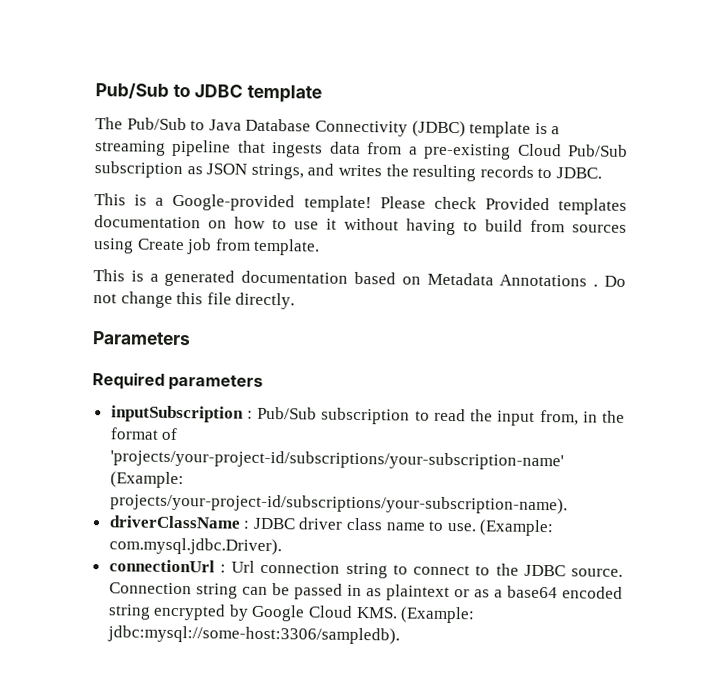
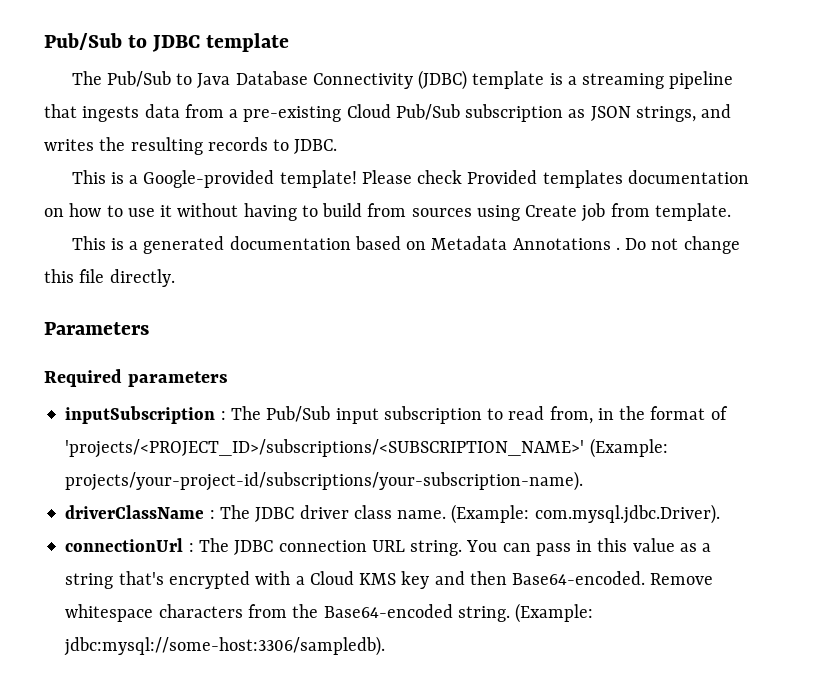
[257,406,318,420] Pub/Sub -> [230,406,379,424] The Pub/Sub input
[470,409,536,426] the input -> (545, 413) none
[109,449,564,471] 'projects/your-project-id/subscriptions/your-subscription-name' -> [65,439,585,458] 'projects/<PROJECT_ID>/subscriptions/<SUBSCRIPTION_NAME>'
(251, 524) none -> [219,505,250,519] The
[385,520,476,532] name to use. -> [397,510,447,519] name.
[231,560,624,579] [108,582,623,602] [107,603,398,622] Url connection string to connect to the JDBC source. Connection string can be passed in as plaintext or as a base64 encoded string encrypted by Google Cloud KMS. -> [198,538,712,556] [65,571,714,589] [65,604,510,622] The JDBC connection URL string. You can pass in this value as a string that's encrypted with a Cloud KMS key and then Base64-encoded. Remove whitespace characters from the Base64-encoded string.

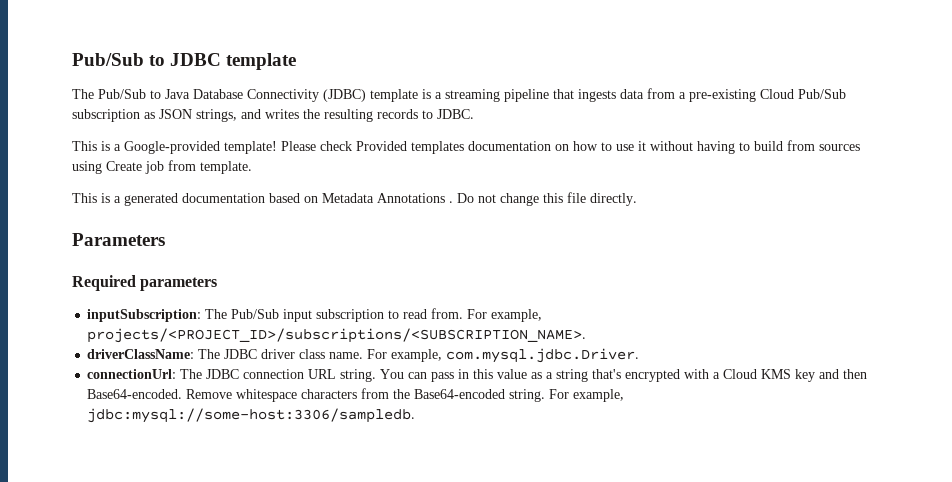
[65,406,226,424] inputSubscription : -> [87,309,202,322] inputSubscription:
[549,406,728,424] [65,438,668,458] [65,471,584,491] [65,505,215,519] from, in the format of 'projects/<PROJECT_ID>/subscriptions/<SUBSCRIPTION_NAME>' (Example: projects/your-project-id/subscriptions/your-subscription-name). // driverClassName : -> [431,308,543,322] [87,328,587,343] [87,349,195,359] from. For example, projects/<PROJECT_ID>/subscriptions/<SUBSCRIPTION_NAME>. // driverClassName:
[451,504,720,524] [65,538,194,552] (Example: com.mysql.jdbc.Driver). // connectionUrl : -> [367,348,640,363] [87,369,177,379] For example, com.mysql.jdbc.Driver. // connectionUrl:
[515,603,594,623] [64,636,386,656] (Example: jdbc:mysql://some-host:3306/sampledb). -> [549,389,625,402] [87,408,416,423] For example, jdbc:mysql://some-host:3306/sampledb.

